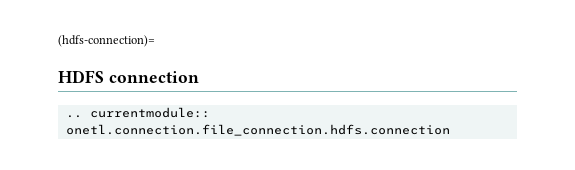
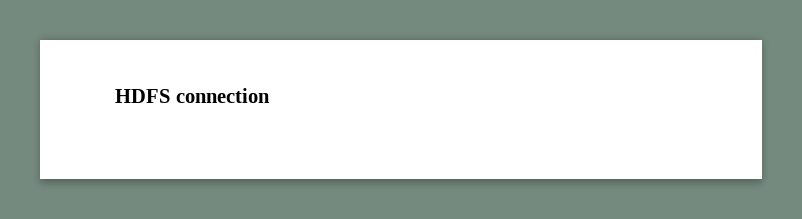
[58,35,155,47] (hdfs-connection)= // -> (115, 96) none
[65,107,210,118] [65,124,450,136] // .. currentmodule:: onetl.connection.file_connection.hdfs.connection -> (270, 95) none

